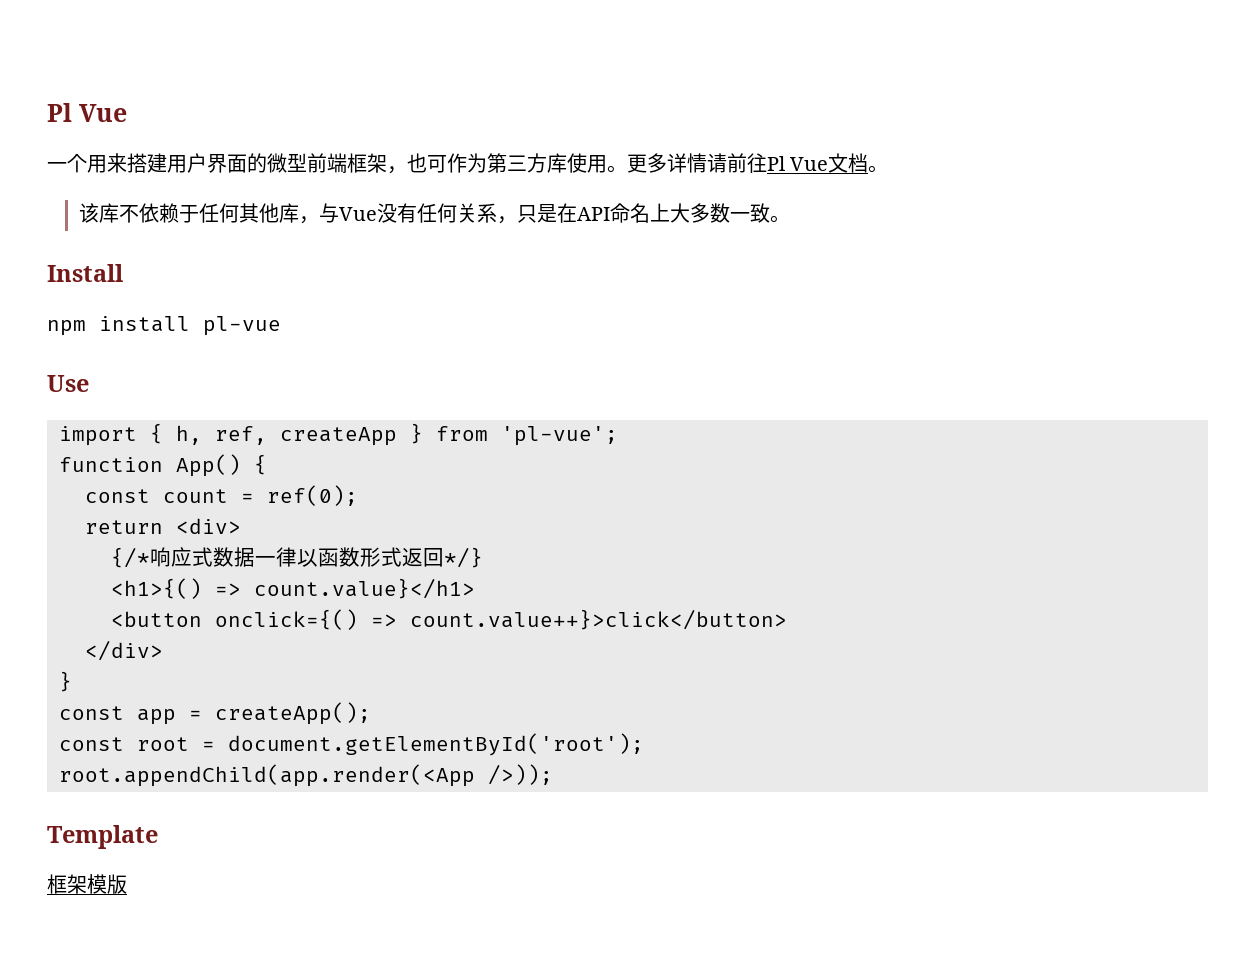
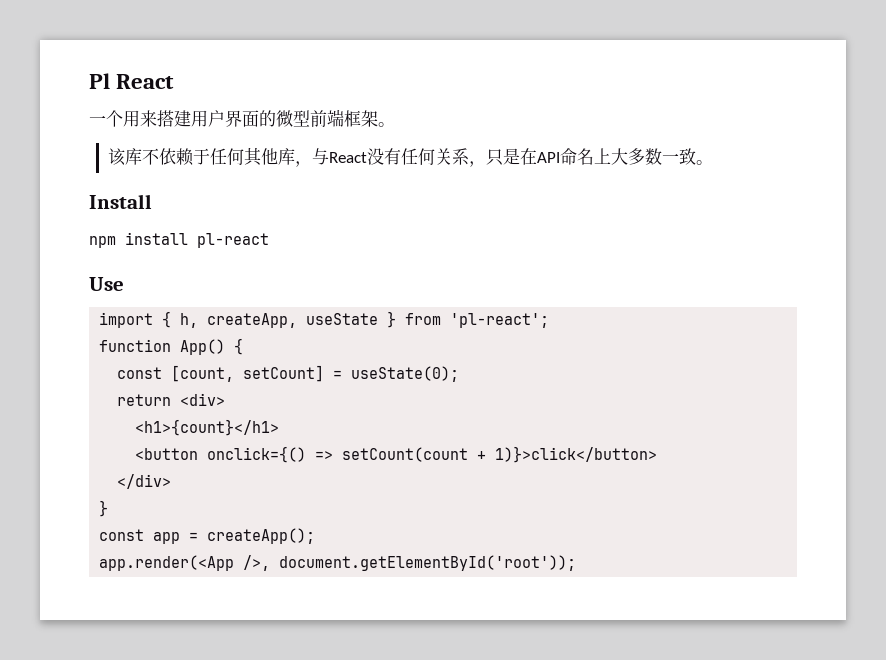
[47,103,127,122] Pl Vue -> [89,73,175,89] Pl React
[387,153,869,174] ，也可作为第三方库使用。更多详情请前往Pl Vue文档 -> (378, 118) none
[338,207,377,221] Vue -> [329,152,368,163] React
[203,316,281,336] pl-vue -> [197,233,269,248] pl-react
[215,426,397,446] ref, createApp -> [207,313,379,328] createApp, useState
[501,426,618,446] 'pl-vue'; -> [450,313,550,328] 'pl-react';
[163,485,358,506] [85,518,241,534] [111,547,483,568] [111,578,475,599] count = ref(0); // return <div> // {/*响应式数据一律以函数形式返回*/} // <h1>{() => count.value}</h1> -> [171,365,460,382] [117,393,226,406] [135,419,280,436] [count, setCount] = useState(0); // return <div> // <h1>{count}</h1>
[410,609,787,630] count.value++}>click</button> -> [342,446,658,463] setCount(count + 1)}>click</button>
[59,733,644,756] [59,764,553,787] [47,825,158,849] [47,874,127,894] const root = document.getElementById('root'); // root.appendChild(app.render(<App />)); // Template // 框架模版 -> [99,555,577,571] app.render(<App />, document.getElementById('root'));

